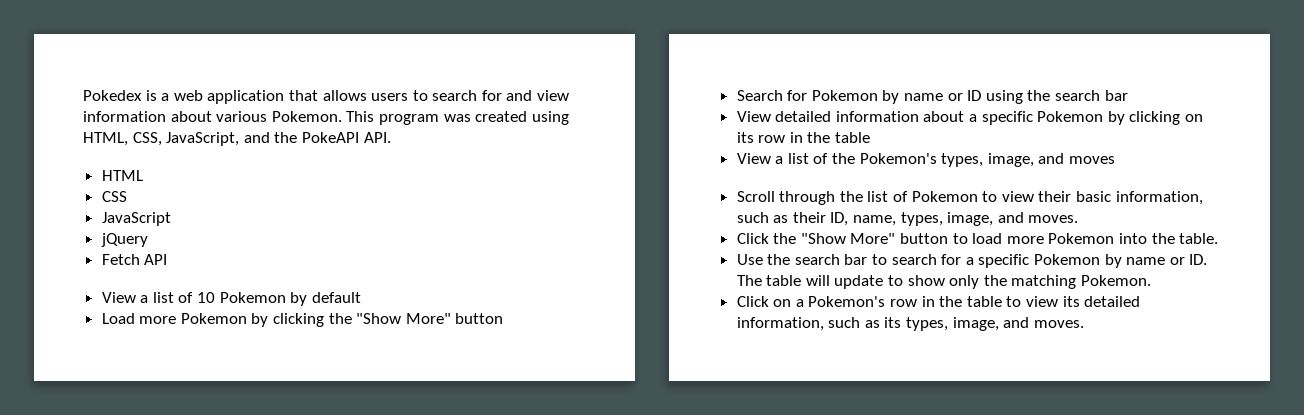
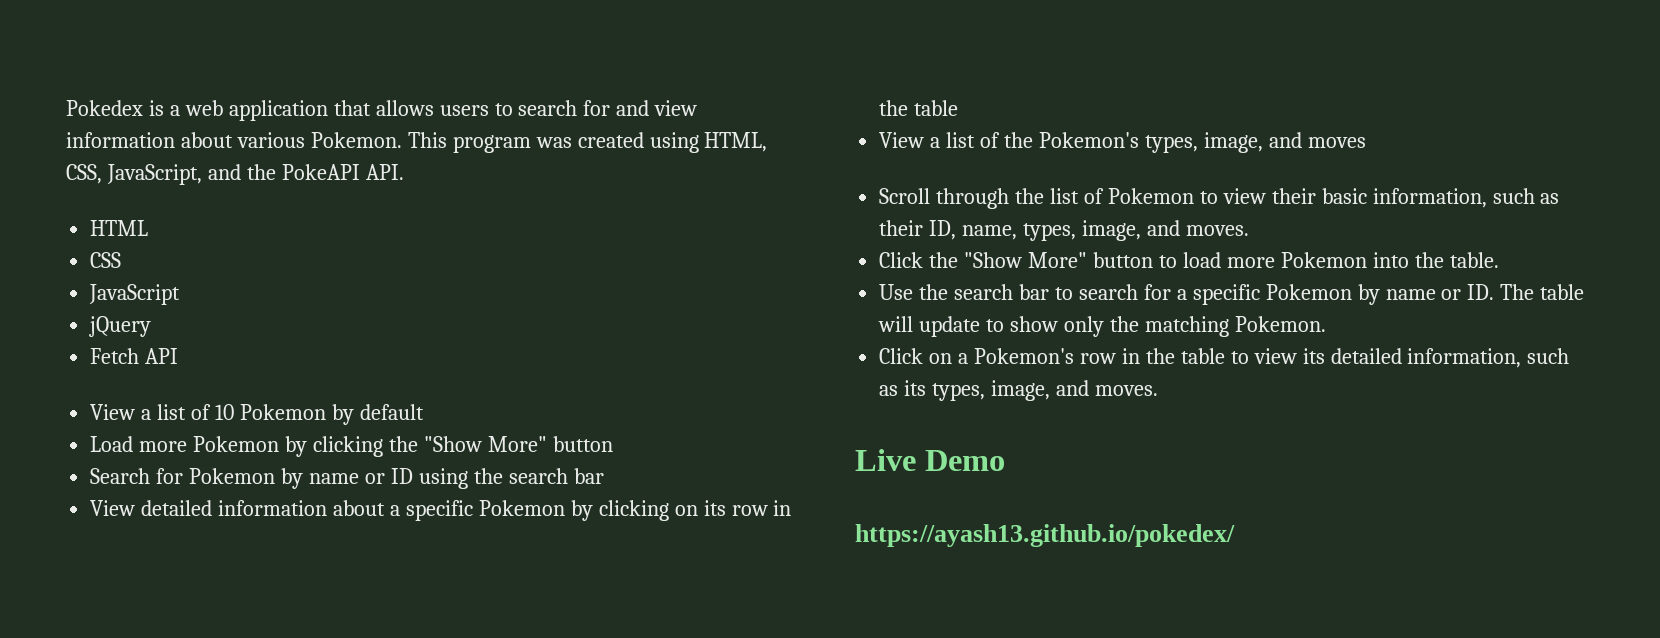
(1084, 324) none -> [855,449,1005,471] [855,524,1235,547] // Live Demo // https://ayash13.github.io/pokedex/

